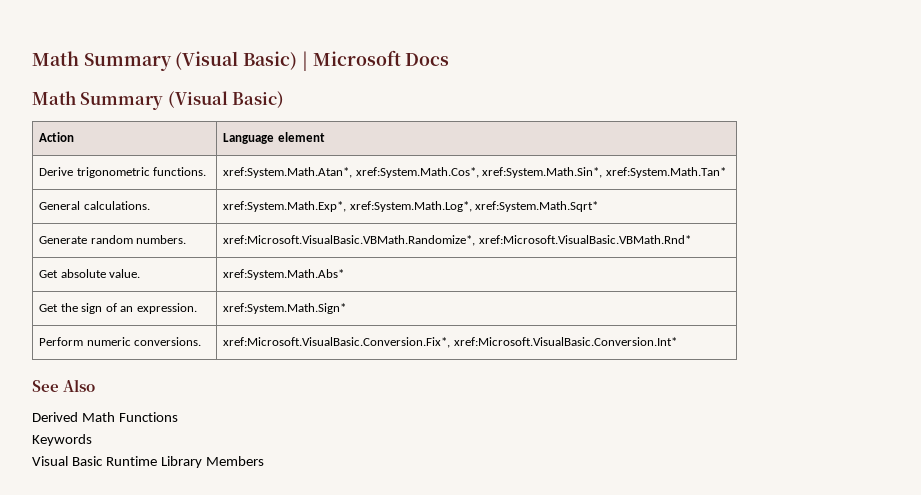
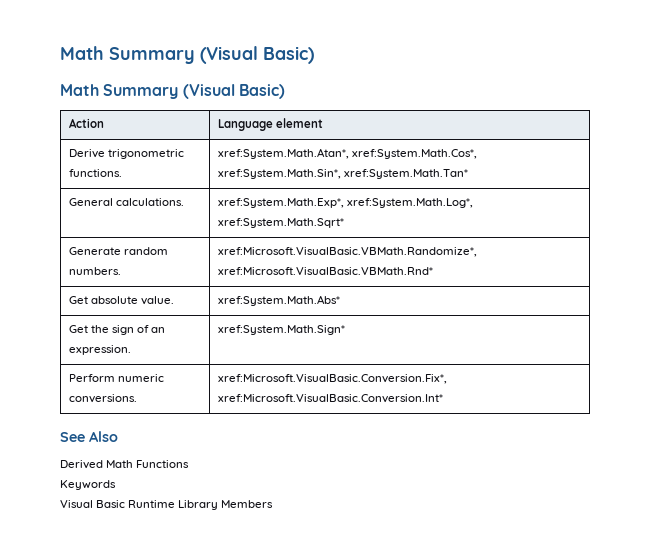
[32,50,450,71] Math Summary (Visual Basic) | Microsoft Docs -> [60,46,314,64] Math Summary (Visual Basic)

